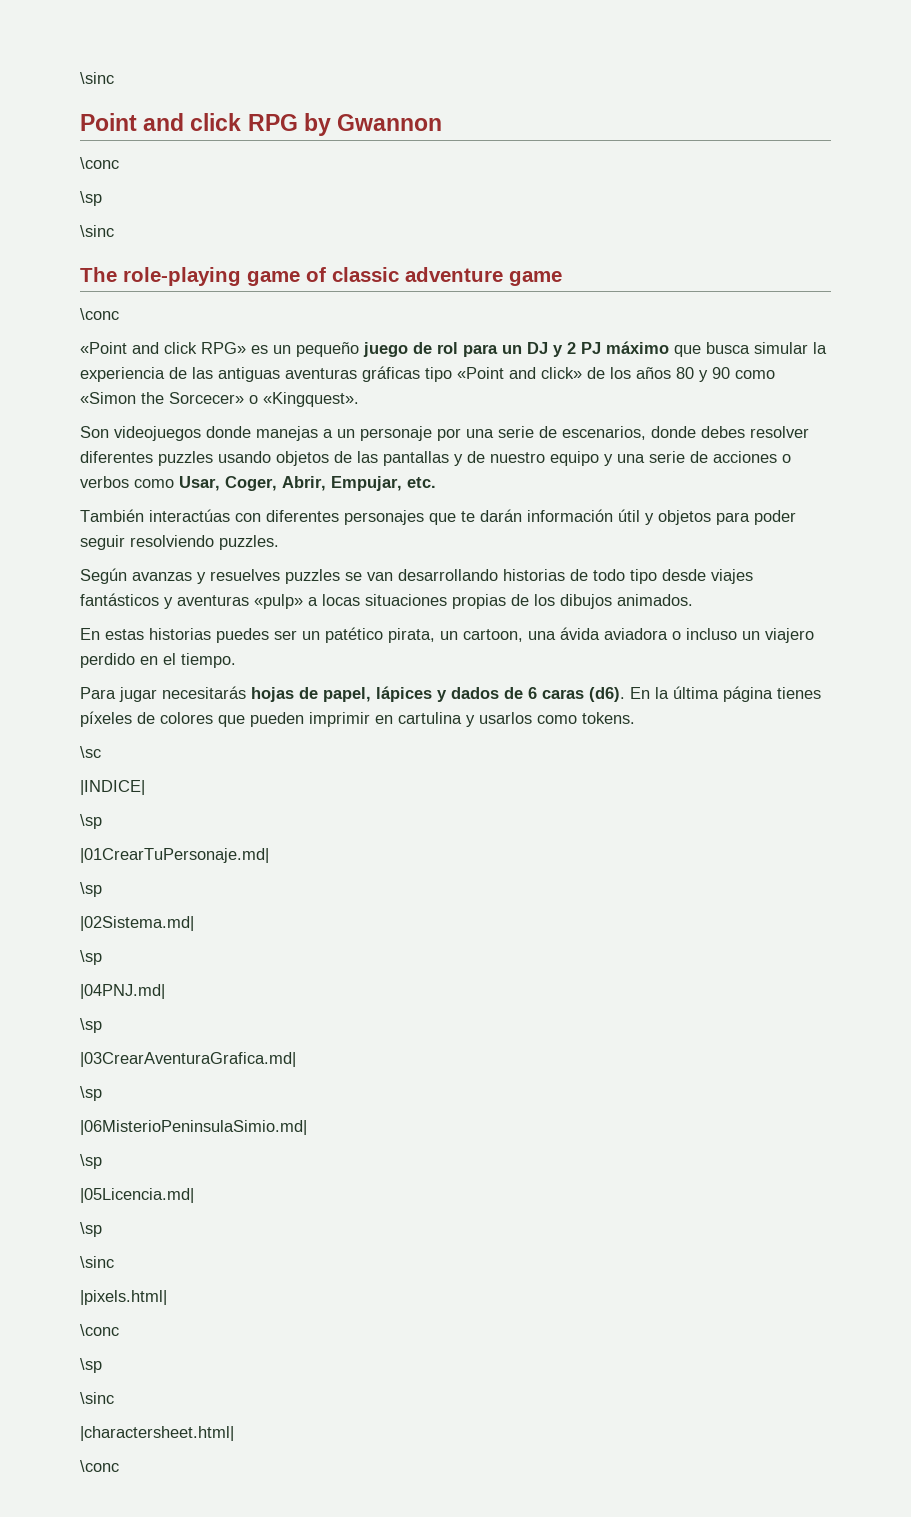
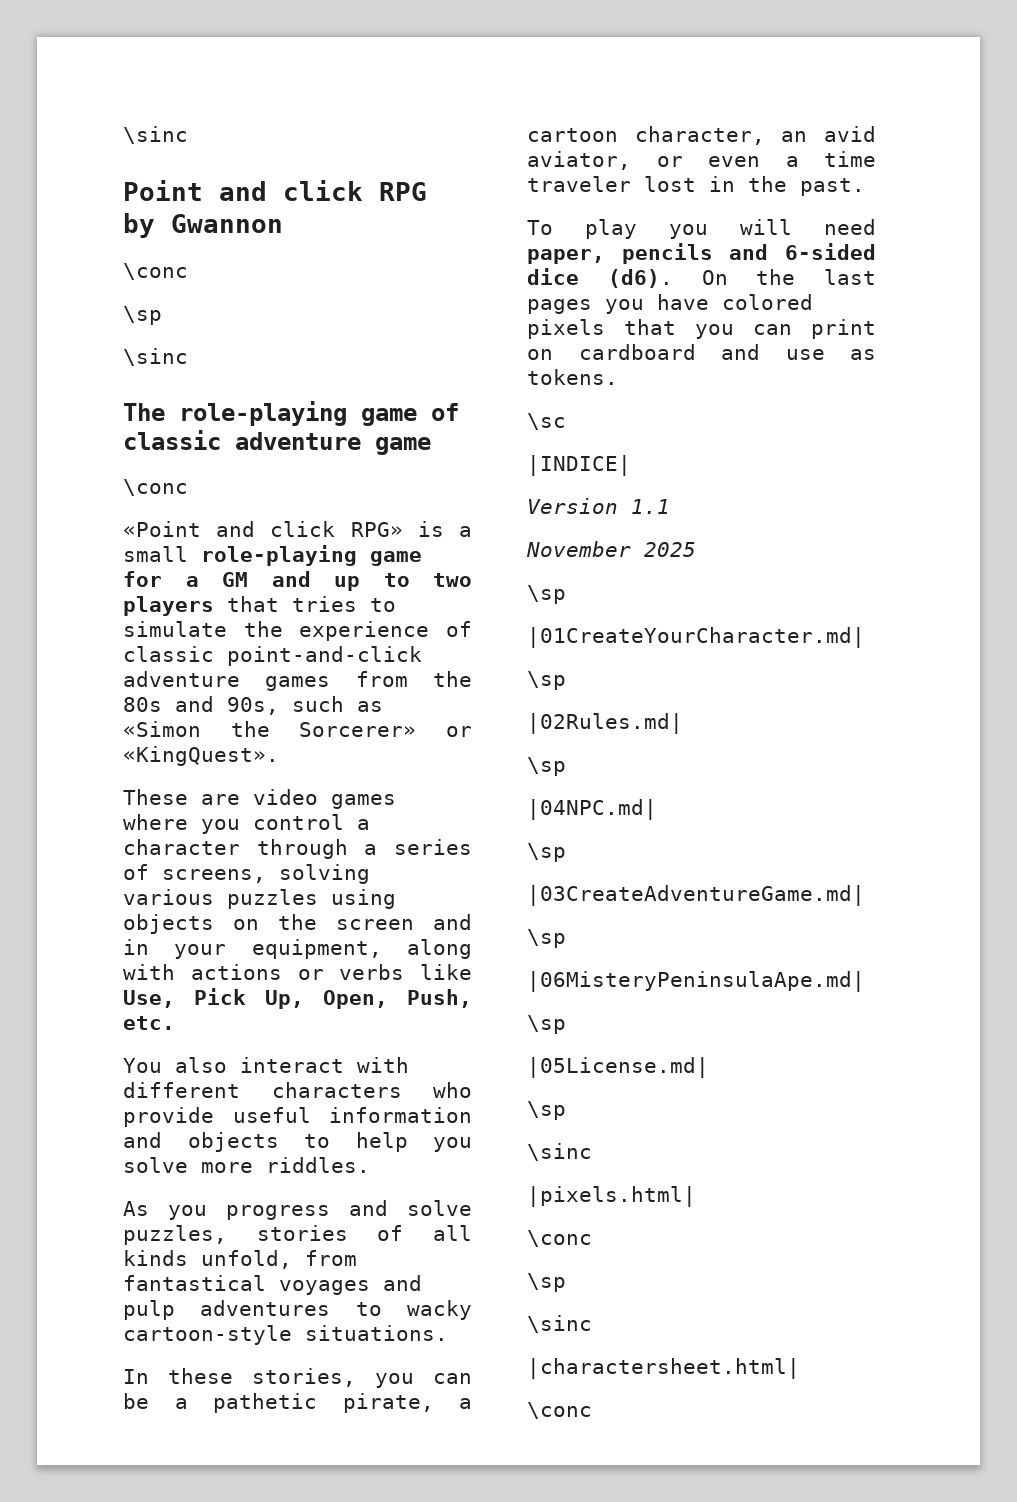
[251,341,827,357] [80,366,775,382] [80,392,359,407] [80,426,809,441] [80,451,791,466] [80,476,436,491] [80,509,796,525] [80,535,279,550] [80,568,753,584] [80,593,693,609] [80,627,814,643] [80,653,236,668] [80,686,821,702] [80,711,577,727] es un pequeño juego de rol para un DJ y 2 PJ máximo que busca simular la experiencia de las antiguas aventuras gráficas tipo «Point and click» de los años 80 y 90 como «Simon the Sorcecer» o «Kingquest». // Son videojuegos donde manejas a un personaje por una serie de escenarios, donde debes resolver diferentes puzzles usando objetos de las pantallas y de nuestro equipo y una serie de acciones o verbos como Usar, Coger, Abrir, Empujar, etc. // También interactúas con diferentes personajes que te darán información útil y objetos para poder seguir resolviendo puzzles. // Según avanzas y resuelves puzzles se van desarrollando historias de todo tipo desde viajes fantásticos y aventuras «pulp» a locas situaciones propias de los dibujos animados. // En estas historias puedes ser un patético pirata, un cartoon, una ávida aviadora o incluso un viajero perdido en el tiempo. // Para jugar necesitarás hojas de papel, lápices y dados de 6 caras (d6). En la última página tienes píxeles de colores que pueden imprimir en cartulina y usarlos como -> [417,521,472,537] [123,545,422,566] [123,571,472,591] [123,596,396,616] [123,621,473,641] [123,646,422,666] [123,671,472,691] [123,696,383,715] [123,721,473,737] [123,746,279,766] [123,789,396,809] [123,814,370,834] [123,839,472,859] [123,864,370,884] [123,889,396,909] [123,914,472,934] [123,939,472,959] [123,964,472,980] [123,988,472,1009] [123,1016,175,1030] [123,1057,409,1073] [123,1082,472,1098] [123,1107,472,1127] [123,1132,472,1152] [123,1157,370,1173] [123,1200,472,1220] [123,1225,472,1245] [123,1250,357,1269] [123,1275,422,1295] [123,1300,472,1320] [123,1325,448,1345] [123,1368,472,1388] [123,1393,472,1413] [527,126,876,145] [527,151,876,170] [527,176,865,196] [527,219,876,239] [527,243,876,264] [527,268,876,288] [527,294,813,314] [527,319,876,339] [527,344,876,360] is a small role-playing game for a GM and up to two players that tries to simulate the experience of classic point-and-click adventure games from the 80s and 90s, such as «Simon the Sorcerer» or «KingQuest». // These are video games where you control a character through a series of screens, solving various puzzles using objects on the screen and in your equipment, along with actions or verbs like Use, Pick Up, Open, Push, etc. // You also interact with different characters who provide useful information and objects to help you solve more riddles. // As you progress and solve puzzles, stories of all kinds unfold, from fantastical voyages and pulp adventures to wacky cartoon-style situations. // In these stories, you can be a pathetic pirate, a cartoon character, an avid aviator, or even a time traveler lost in the past. // To play you will need paper, pencils and 6-sided dice (d6). On the last pages you have colored pixels that you can print on cardboard and use as
[80,814,102,829] [80,848,269,863] [80,882,102,897] [80,916,194,931] [80,950,102,965] [80,984,165,999] [80,1018,102,1033] [80,1052,296,1067] [80,1086,102,1101] [80,1120,307,1135] [80,1154,102,1169] [80,1188,194,1203] \sp // |01CrearTuPersonaje.md| // \sp // |02Sistema.md| // \sp // |04PNJ.md| // \sp // |03CrearAventuraGrafica.md| // \sp // |06MisterioPeninsulaSimio.md| // \sp // |05Licencia.md| -> [527,498,670,514] [526,541,696,557] [527,585,566,604] [527,627,865,648] [527,671,566,690] [527,713,683,734] [527,757,566,776] [527,799,657,820] [527,843,566,862] [527,885,865,906] [527,929,566,948] [527,971,865,992] [527,1015,566,1034] [527,1057,709,1078] Version 1.1 // November 2025 // \sp // |01CreateYourCharacter.md| // \sp // |02Rules.md| // \sp // |04NPC.md| // \sp // |03CreateAdventureGame.md| // \sp // |06MisteryPeninsulaApe.md| // \sp // |05License.md|

